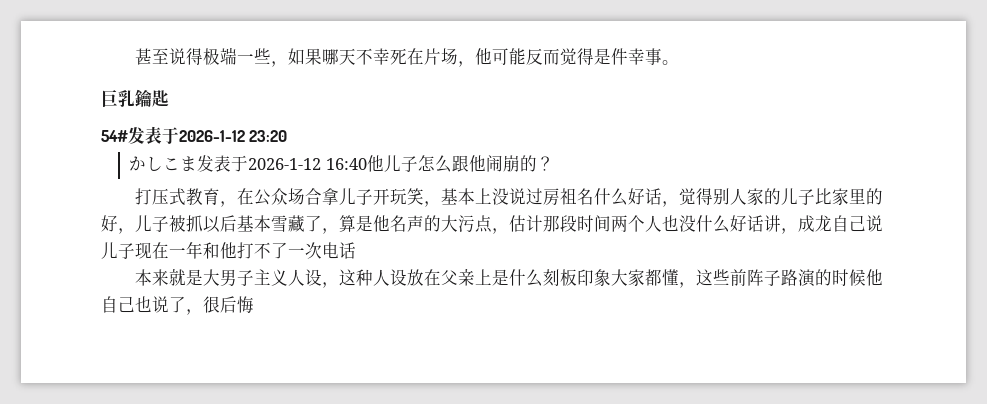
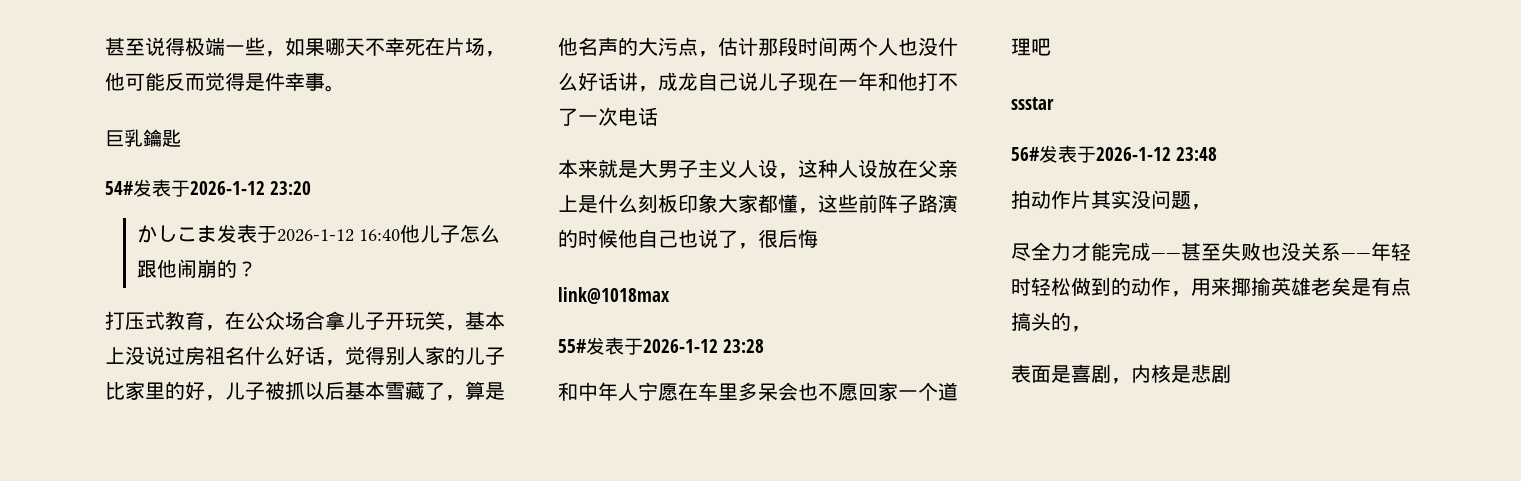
(254, 304) none -> [558,287,670,304] [558,337,764,355] [558,382,958,402] [1011,38,1051,56] [1011,97,1054,110] [1011,145,1217,163] [1011,190,1211,210] [1011,242,1411,261] [1011,277,1411,297] [1011,312,1091,332] [1011,364,1231,384] // link@1018max // 55#发表于2026-1-12 23:28 // 和中年人宁愿在车里多呆会也不愿回家一个道理吧 // ssstar // 56#发表于2026-1-12 23:48 // 拍动作片其实没问题， // 尽全力才能完成——甚至失败也没关系——年轻时轻松做到的动作，用来揶揄英雄老矣是有点搞头的， // 表面是喜剧，内核是悲剧

